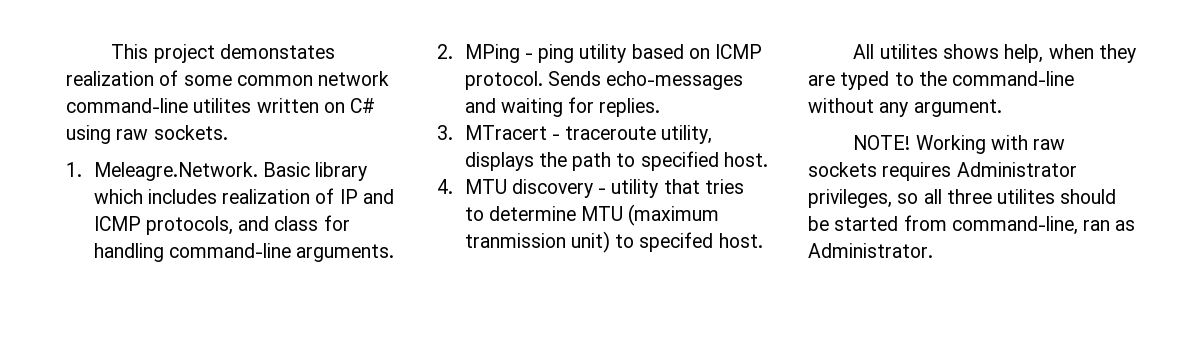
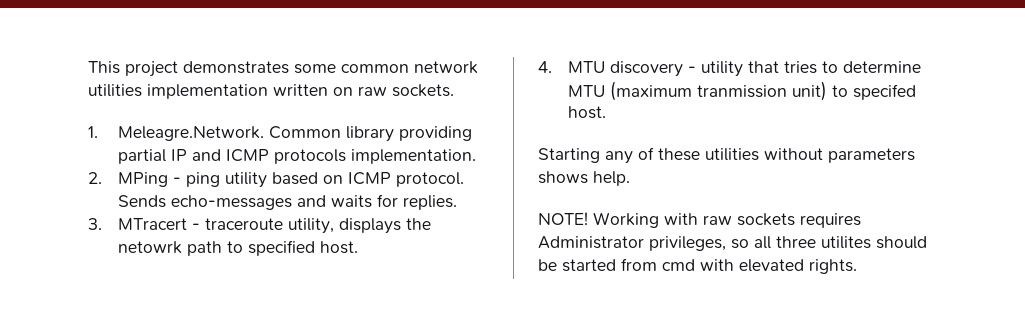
[220,44,336,59] [66,70,390,86] [66,98,376,113] [66,125,228,144] [66,162,368,181] [93,188,394,204] [93,215,350,235] [93,243,395,262] demonstates realization of some common network command-line utilites written on C# using raw sockets. // 1. Meleagre.Network. Basic library which includes realization of IP and ICMP protocols, and class for handling command-line arguments. -> [183,61,478,74] [88,84,454,99] [88,126,473,142] [118,149,477,164] demonstrates some common network utilities implementation written on raw sockets. // 1. Meleagre.Network. Common library providing partial IP and ICMP protocols implementation.
[500,98,563,117] waiting -> [331,195,373,208] waits
(567, 159) none -> [118,241,183,254] netowrk
[853,44,1136,63] [808,71,1075,90] [808,98,1002,117] All utilites shows help, when they are typed to the command-line without any argument. -> [538,147,915,164] [538,171,630,186] Starting any of these utilities without parameters shows help.
[951,216,1136,235] [808,243,933,258] command-line, ran as Administrator. -> [662,259,857,274] cmd with elevated rights.

